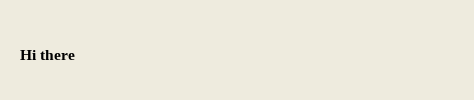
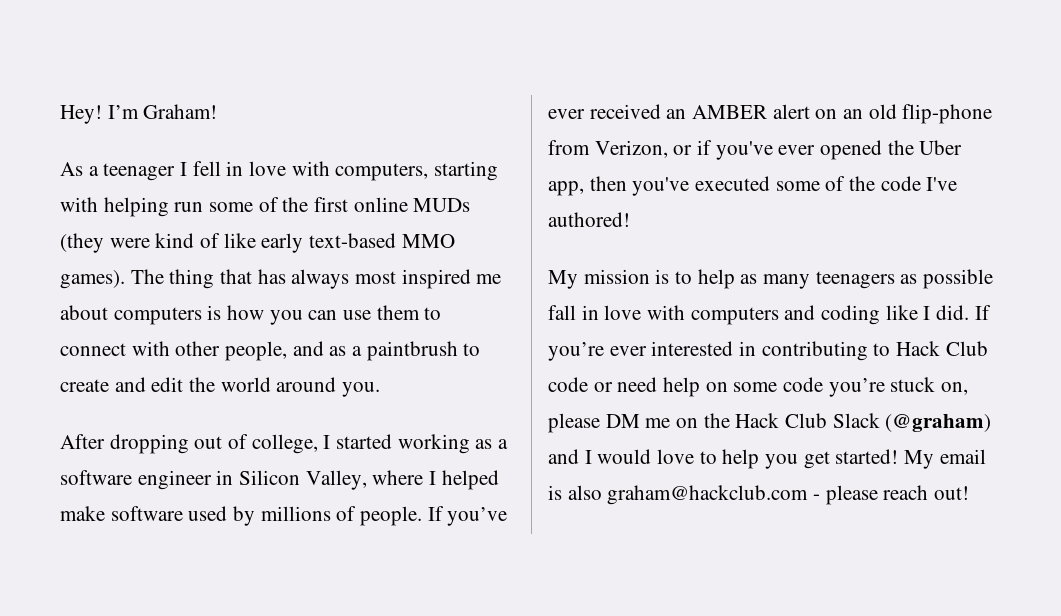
[20,50,76,60] Hi there -> [60,104,218,124] [60,161,499,181] [60,197,471,217] [60,233,455,253] [60,269,502,289] [60,305,442,325] [60,341,481,361] [60,377,381,397] [60,434,509,454] [60,470,499,490] [60,506,508,526] [548,104,993,124] [548,140,963,160] [548,176,958,196] [548,212,630,227] [548,269,994,289] [548,305,991,325] [548,341,988,361] [548,377,969,397] [548,413,992,433] [548,449,986,469] [548,485,970,505] Hey! I’m Graham! // As a teenager I fell in love with computers, starting with helping run some of the first online MUDs (they were kind of like early text-based MMO games). The thing that has always most inspired me about computers is how you can use them to connect with other people, and as a paintbrush to create and edit the world around you. // After dropping out of college, I started working as a software engineer in Silicon Valley, where I helped make software used by millions of people. If you’ve ever received an AMBER alert on an old flip-phone from Verizon, or if you've ever opened the Uber app, then you've executed some of the code I've authored! // My mission is to help as many teenagers as possible fall in love with computers and coding like I did. If you’re ever interested in contributing to Hack Club code or need help on some code you’re stuck on, please DM me on the Hack Club Slack (@graham) and I would love to help you get started! My email is also graham@hackclub.com - please reach out!

